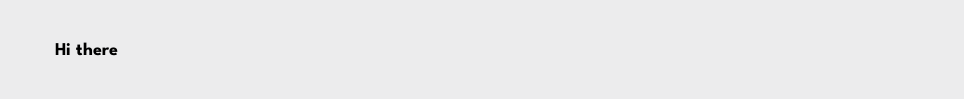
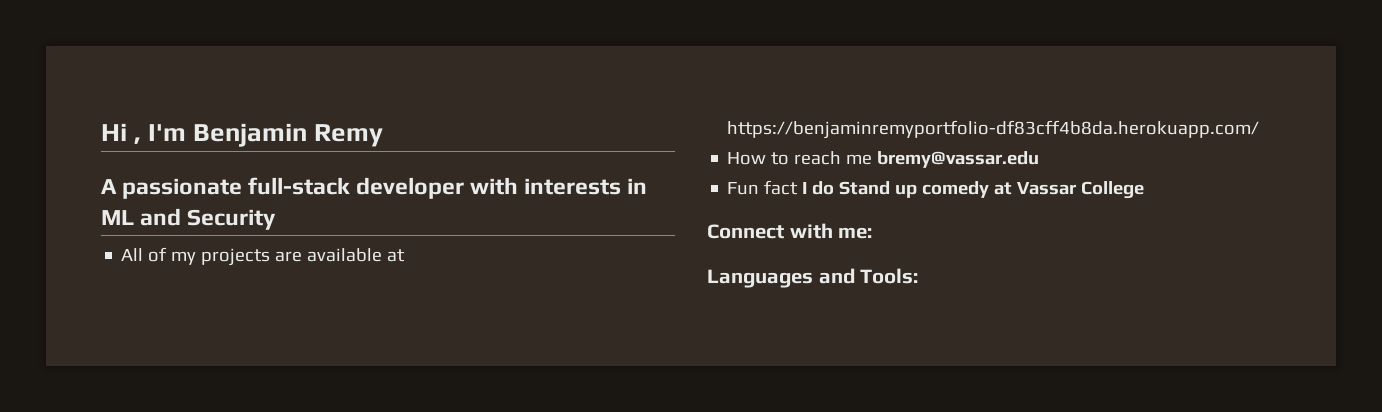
[76,42,118,56] there -> [134,123,384,147] [101,177,648,199] [101,208,277,230] [121,247,406,266] [727,120,1260,139] [727,151,1040,168] [727,180,1145,199] [707,223,873,239] [707,268,919,288] , I'm Benjamin Remy // A passionate full-stack developer with interests in ML and Security // All of my projects are available at https://benjaminremyportfolio-df83cff4b8da.herokuapp.com/ // How to reach me bremy@vassar.edu // Fun fact I do Stand up comedy at Vassar College // Connect with me: // Languages and Tools:

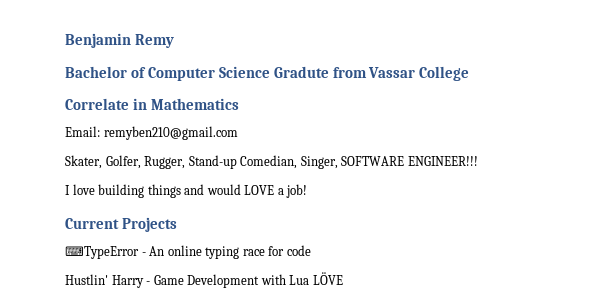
[101,123,187,144] Hi , I'm -> (65, 40) none
[101,177,648,199] [101,208,277,230] [121,247,406,266] [727,120,1260,139] [727,151,1040,168] [727,180,1145,199] [707,223,873,239] [707,268,919,288] A passionate full-stack developer with interests in ML and Security // All of my projects are available at https://benjaminremyportfolio-df83cff4b8da.herokuapp.com/ // How to reach me bremy@vassar.edu // Fun fact I do Stand up comedy at Vassar College // Connect with me: // Languages and Tools: -> [65,66,470,81] [65,98,239,110] [65,126,238,140] [65,155,478,169] [65,184,308,198] [65,217,177,232] [65,245,311,259] [65,272,343,288] Bachelor of Computer Science Gradute from Vassar College // Correlate in Mathematics // Email: remyben210@gmail.com // Skater, Golfer, Rugger, Stand-up Comedian, Singer, SOFTWARE ENGINEER!!! // I love building things and would LOVE a job! // Current Projects // ⌨TypeError - An online typing race for code // Hustlin' Harry - Game Development with Lua LÖVE

